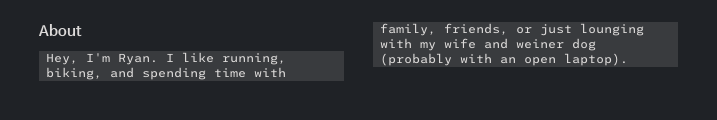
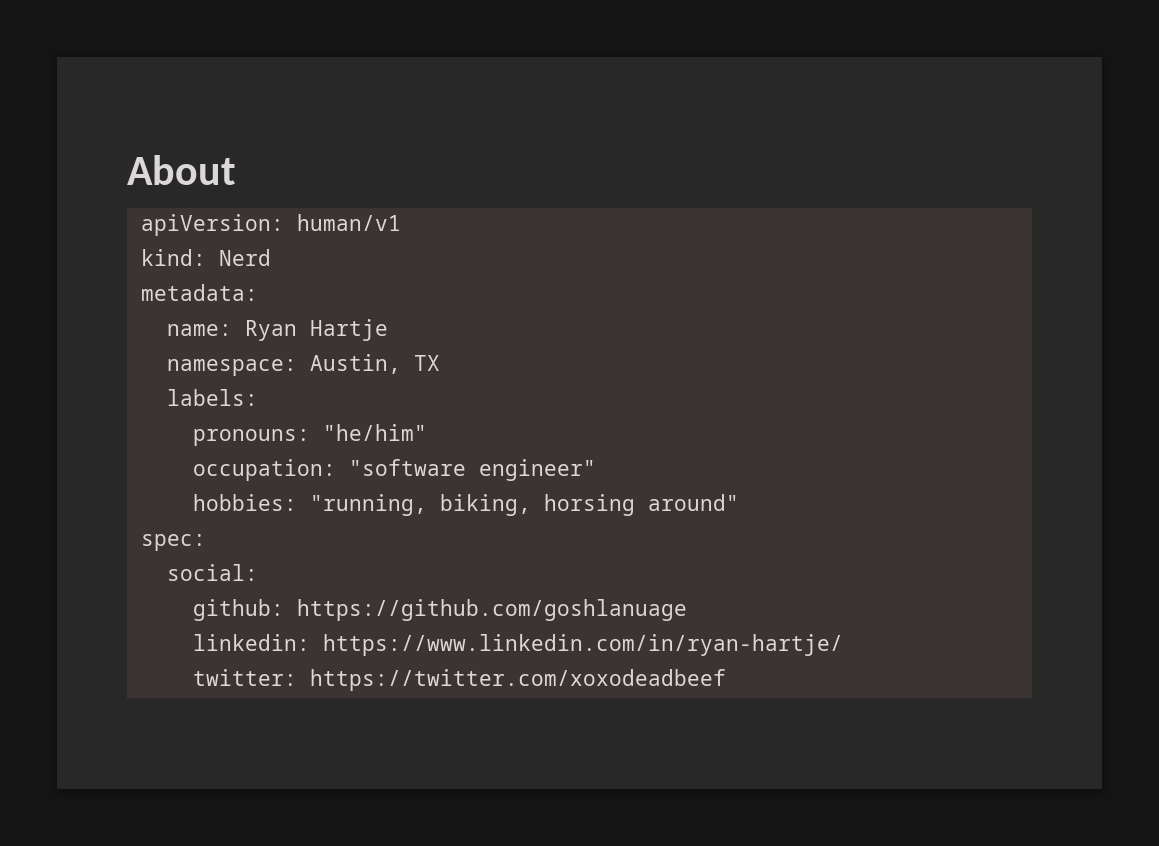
[45,52,286,65] [45,67,286,80] [379,23,644,36] [379,38,596,51] [379,53,628,66] Hey, I'm Ryan. I like running, biking, and spending time with family, friends, or just lounging with my wife and weiner dog (probably with an open laptop). -> [140,214,401,236] [140,249,271,266] [140,284,258,301] [166,319,388,341] [166,354,440,376] [166,389,258,406] [192,424,427,446] [192,459,596,481] [192,494,739,516] [140,534,206,551] [166,564,258,581] [192,599,687,621] [192,634,843,656] [192,669,726,691] apiVersion: human/v1 // kind: Nerd // metadata: // name: Ryan Hartje // namespace: Austin, TX // labels: // pronouns: "he/him" // occupation: "software engineer" // hobbies: "running, biking, horsing around" // spec: // social: // github: https://github.com/goshlanuage // linkedin: https://www.linkedin.com/in/ryan-hartje/ // twitter: https://twitter.com/xoxodeadbeef

